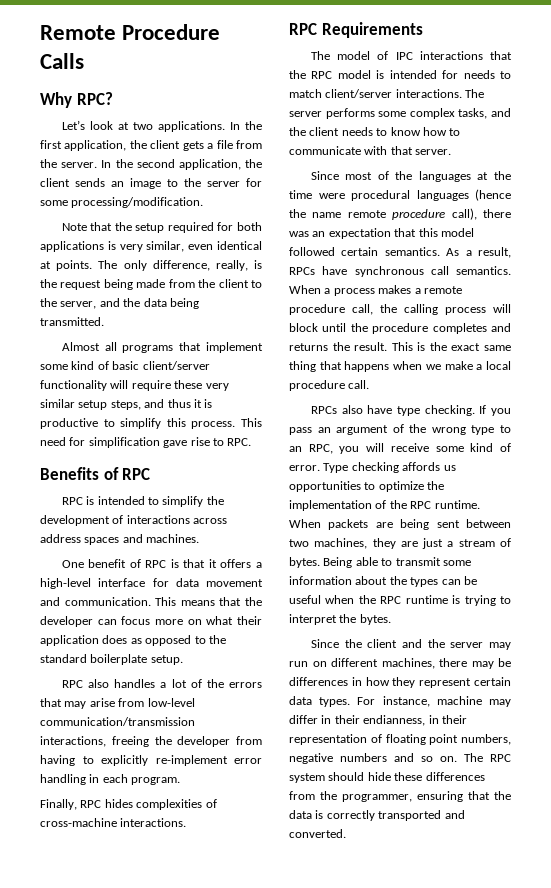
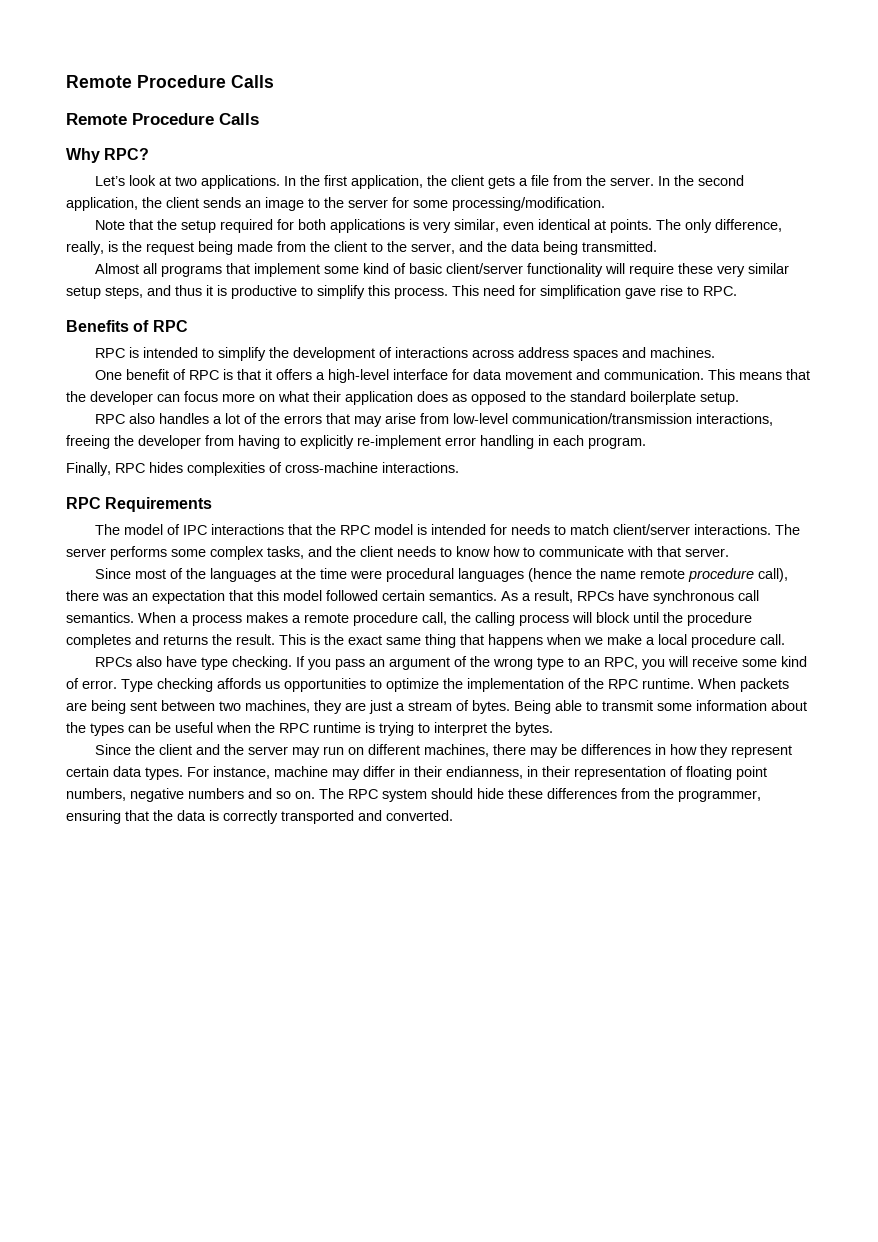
[40,24,221,40] [40,53,84,69] Remote Procedure Calls -> [66,75,274,88] [66,113,259,125] Remote Procedure Calls // Remote Procedure Calls

